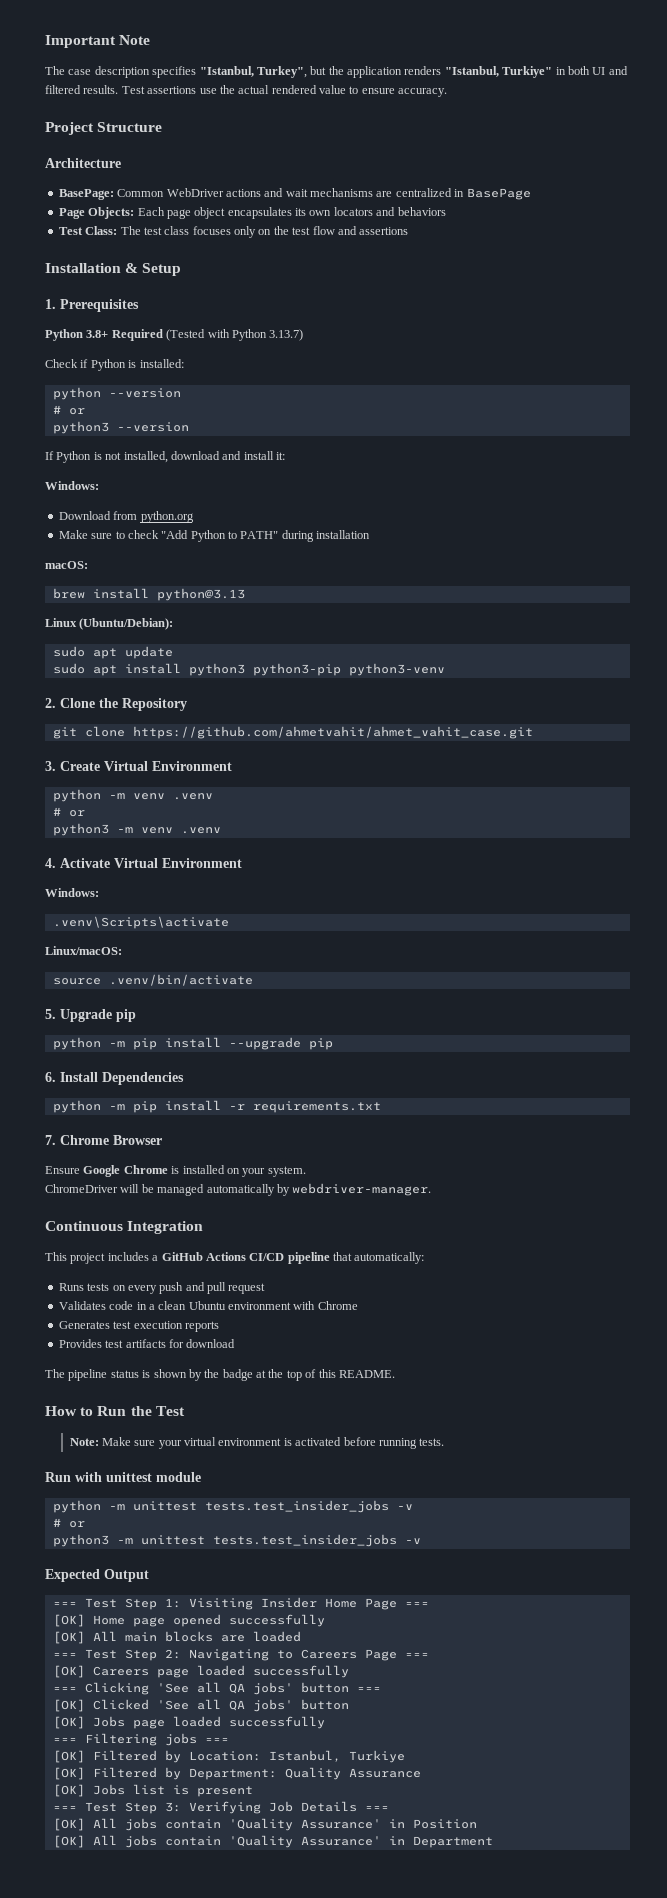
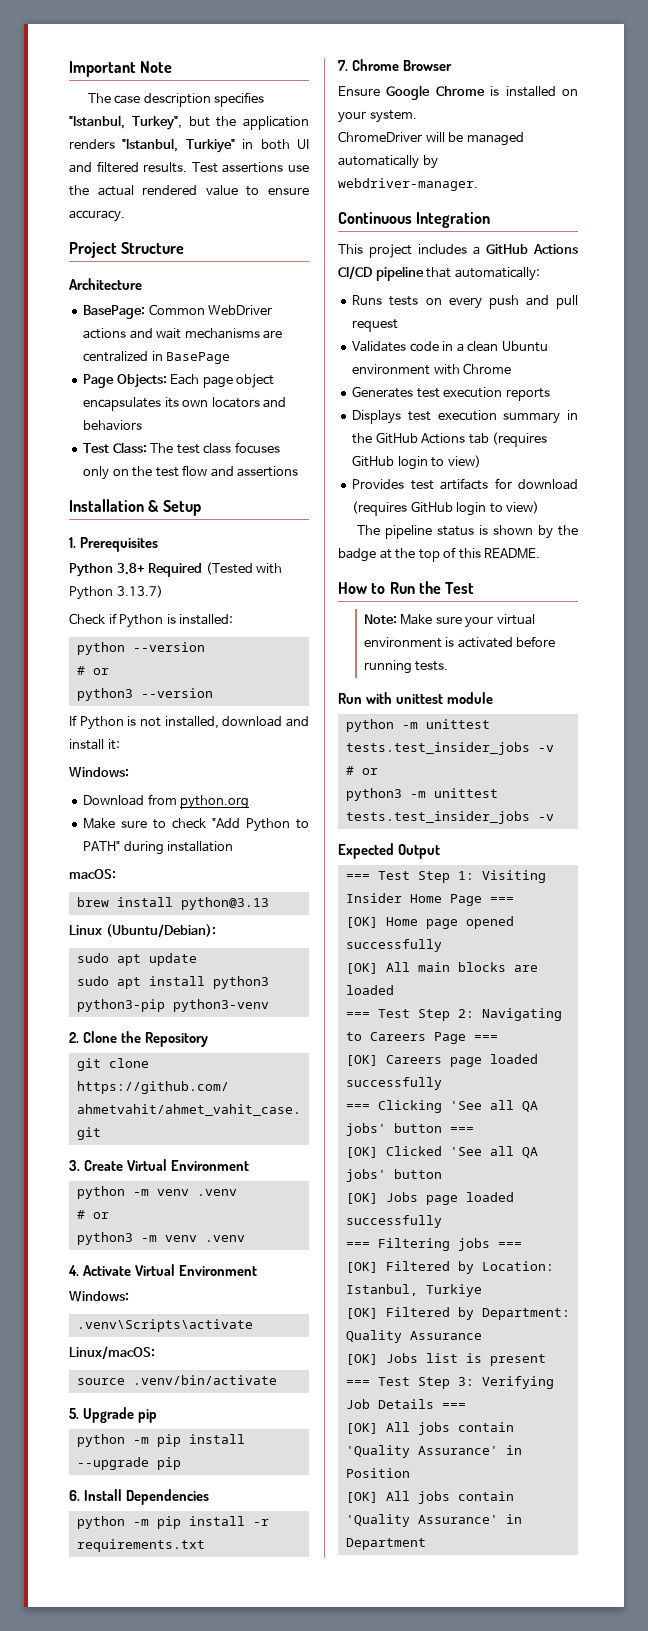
(219, 1326) none -> [352,410,578,424] [352,432,548,447] [352,455,481,470] // Displays test execution summary in the GitHub Actions tab (requires GitHub login to view)
(236, 1343) none -> [352,501,540,516] (requires GitHub login to view)

